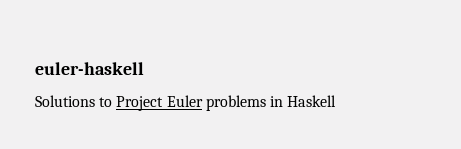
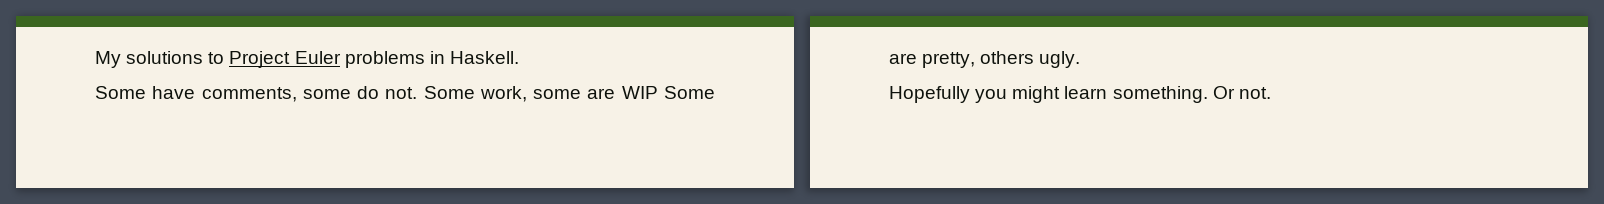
[35,62,144,75] [35,95,95,107] euler-haskell // Solutions -> [95,51,204,68] My solutions
[287,95,337,107] Haskell -> [449,51,519,64] [95,86,715,102] [889,51,1081,68] [889,86,1271,103] Haskell. // Some have comments, some do not. Some work, some are WIP Some are pretty, others ugly. // Hopefully you might learn something. Or not.

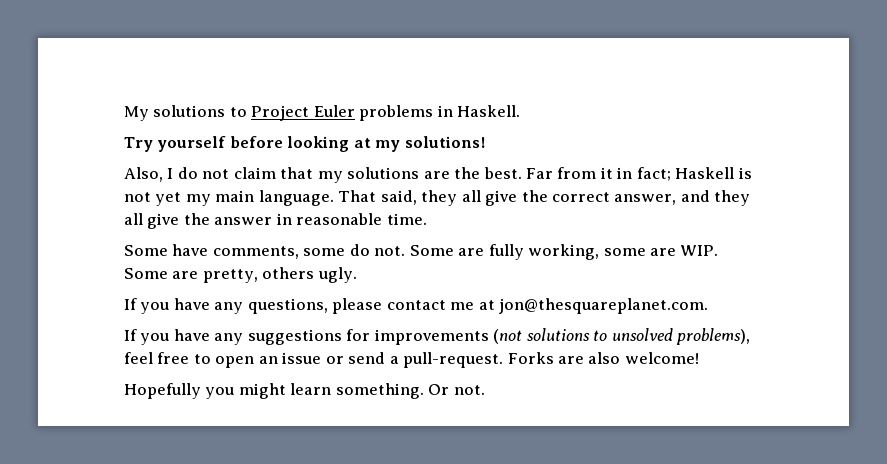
(519, 57) none -> [124,136,485,152] [124,167,752,183] [124,190,751,206] [124,213,427,229] // Try yourself before looking at my solutions! // Also, I do not claim that my solutions are the best. Far from it in fact; Haskell is not yet my main language. That said, they all give the correct answer, and they all give the answer in reasonable time.
[479,86,527,102] work, -> [458,244,600,260] are fully working,
[621,86,658,99] WIP -> [680,245,719,256] WIP.
(1081, 59) none -> [124,298,709,314] [124,328,751,345] [124,352,699,368] // If you have any questions, please contact me at jon@thesquareplanet.com. // If you have any suggestions for improvements (not solutions to unsolved problems), feel free to open an issue or send a pull-request. Forks are also welcome!

